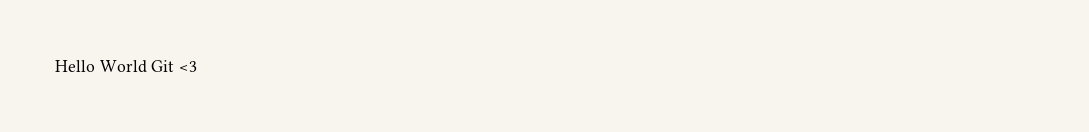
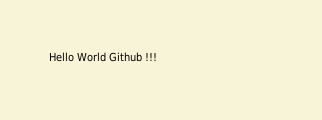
[151,60,198,72] Git <3 -> [109,52,157,62] Github !!!

